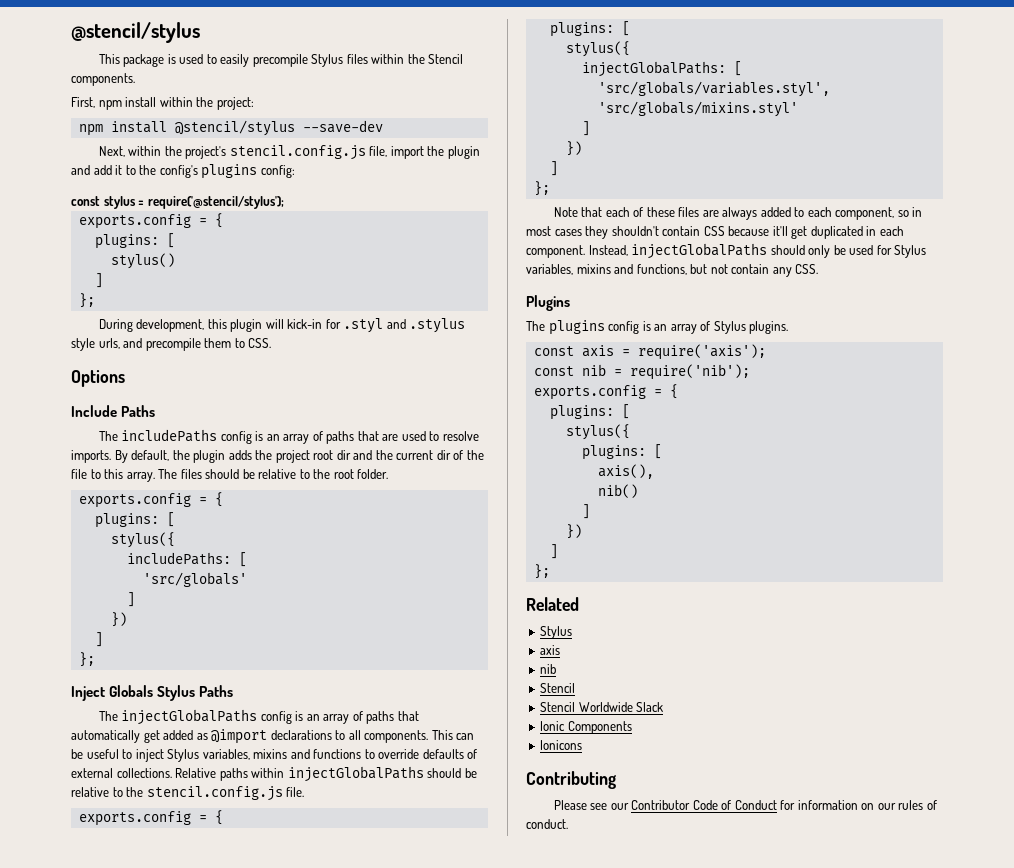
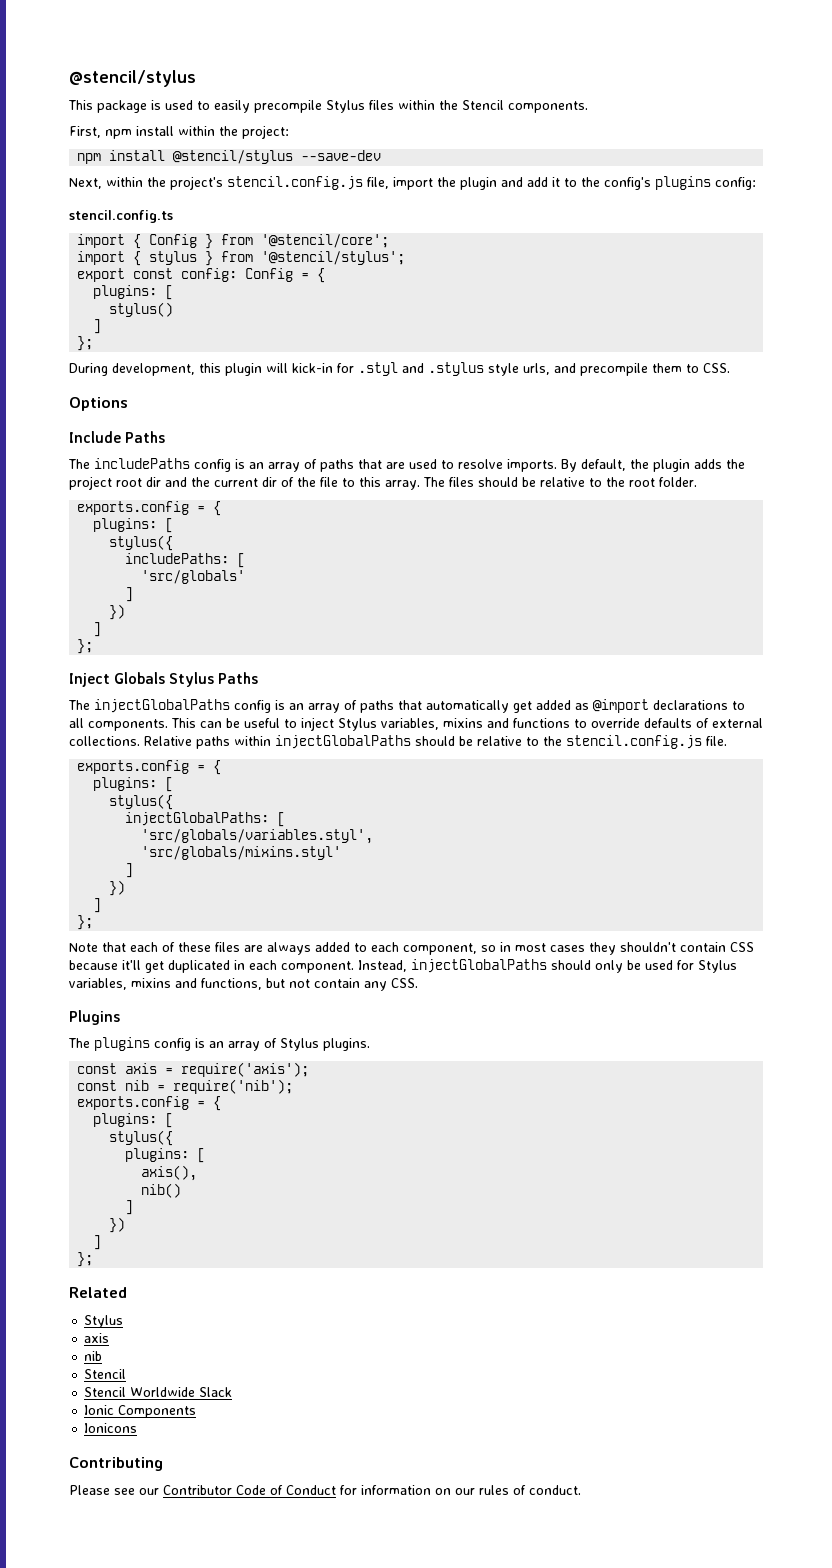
[71,196,284,209] [78,214,191,229] const stylus = require('@stencil/stylus'); // exports.config -> [69,210,173,223] [77,234,390,249] [77,251,406,266] [77,268,294,282] stencil.config.ts // import { Config } from '@stencil/core'; // import { stylus } from '@stencil/stylus'; // export const config: Config

